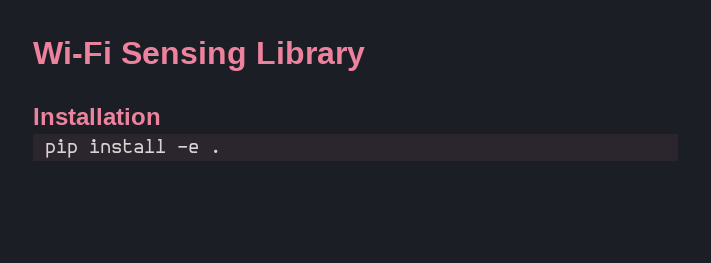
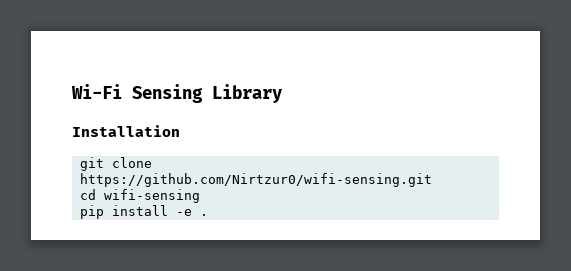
(161, 116) none -> [80,157,153,171] [80,173,433,187] [80,189,201,203] // git clone https://github.com/Nirtzur0/wifi-sensing.git // cd wifi-sensing

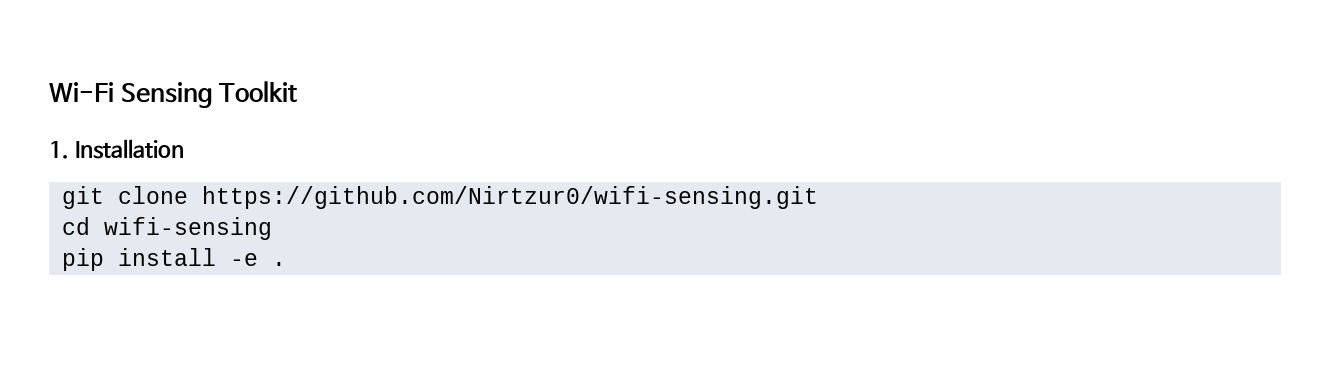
[212,84,282,103] Library // -> [219,81,298,102] [49,141,69,159] Toolkit // 1.

